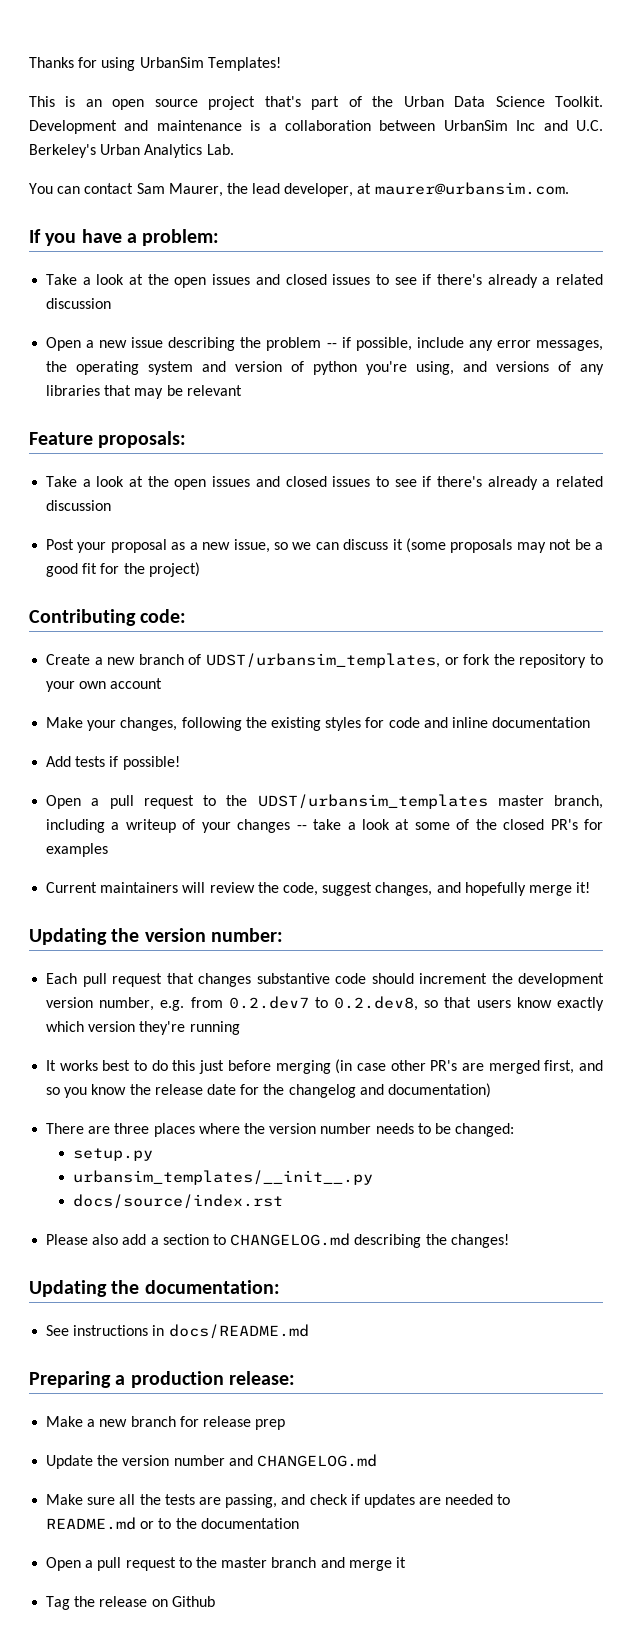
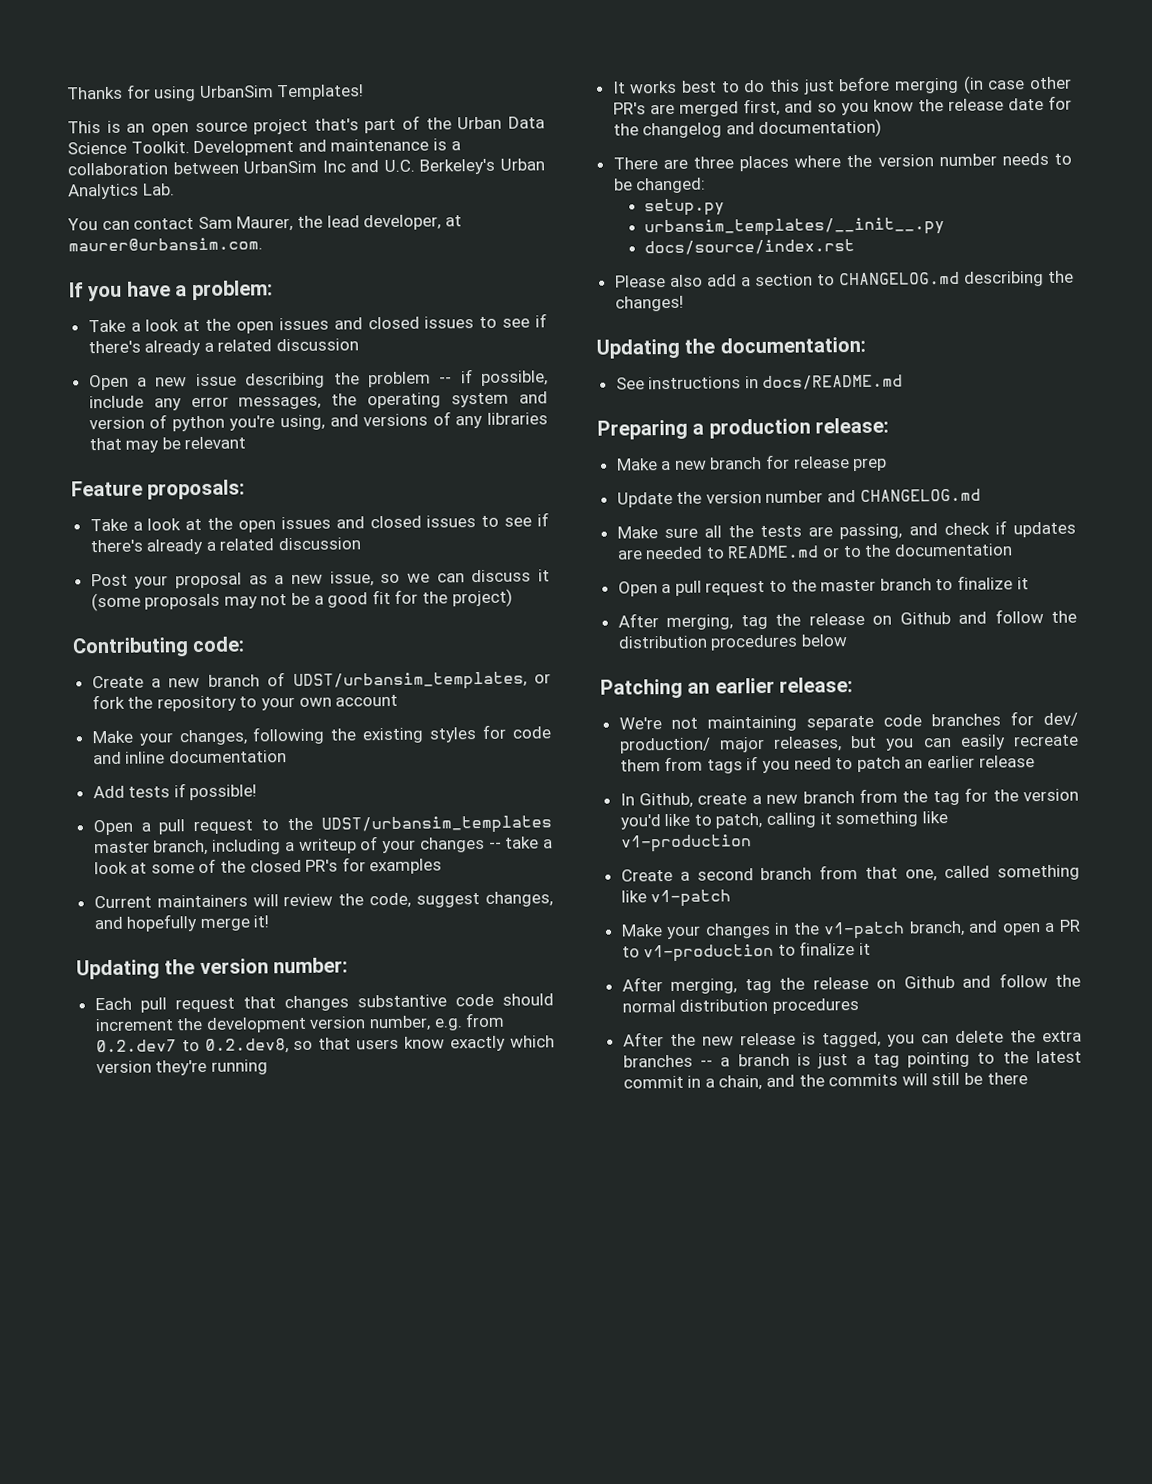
[320,1557,406,1571] [46,1596,215,1610] and merge it // Tag the release on Github -> [935,575,1029,591] [617,609,1077,631] [617,634,847,651] [600,677,854,699] [618,711,1078,732] [618,734,1079,754] [619,755,1035,774] [619,787,1079,809] [619,811,948,830] [619,834,752,853] [620,864,1080,882] [620,889,732,908] [620,919,1081,940] [621,941,872,963] [621,972,1081,995] [621,998,859,1014] [622,1030,1082,1048] [622,1050,1082,1069] [622,1072,1028,1091] to finalize it // After merging, tag the release on Github and follow the distribution procedures below // Patching an earlier release: // We're not maintaining separate code branches for dev/ production/ major releases, but you can easily recreate them from tags if you need to patch an earlier release // In Github, create a new branch from the tag for the version you'd like to patch, calling it something like v1-production // Create a second branch from that one, called something like v1-patch // Make your changes in the v1-patch branch, and open a PR to v1-production to finalize it // After merging, tag the release on Github and follow the normal distribution procedures // After the new release is tagged, you can delete the extra branches -- a branch is just a tag pointing to the latest commit in a chain, and the commits will still be there

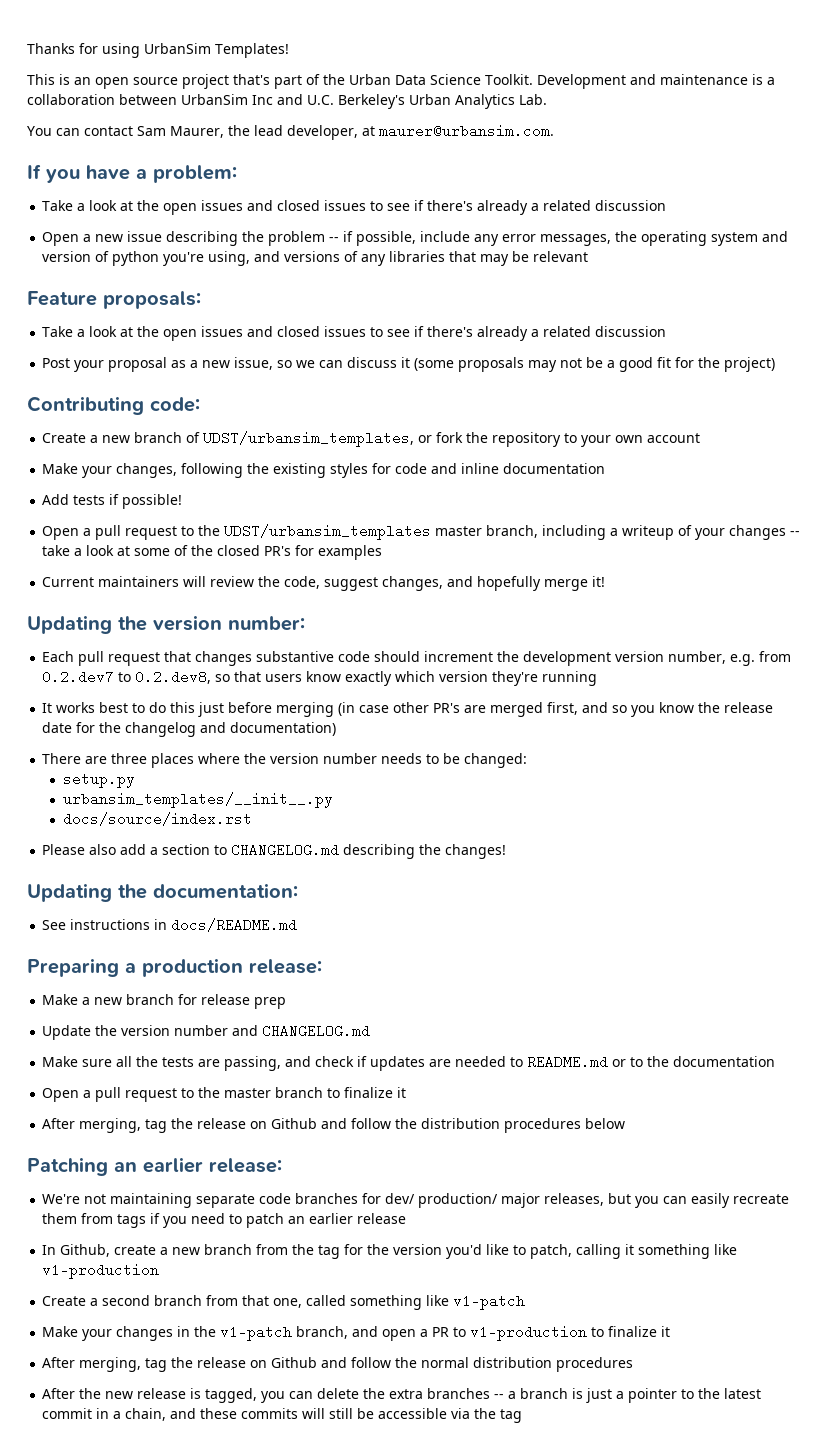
[872,1051,971,1068] tag pointing -> [628,1388,678,1403] pointer
[798,1074,825,1087] the -> [200,1408,238,1419] these
[986,1072,1028,1085] there -> [378,1408,523,1423] accessible via the tag

